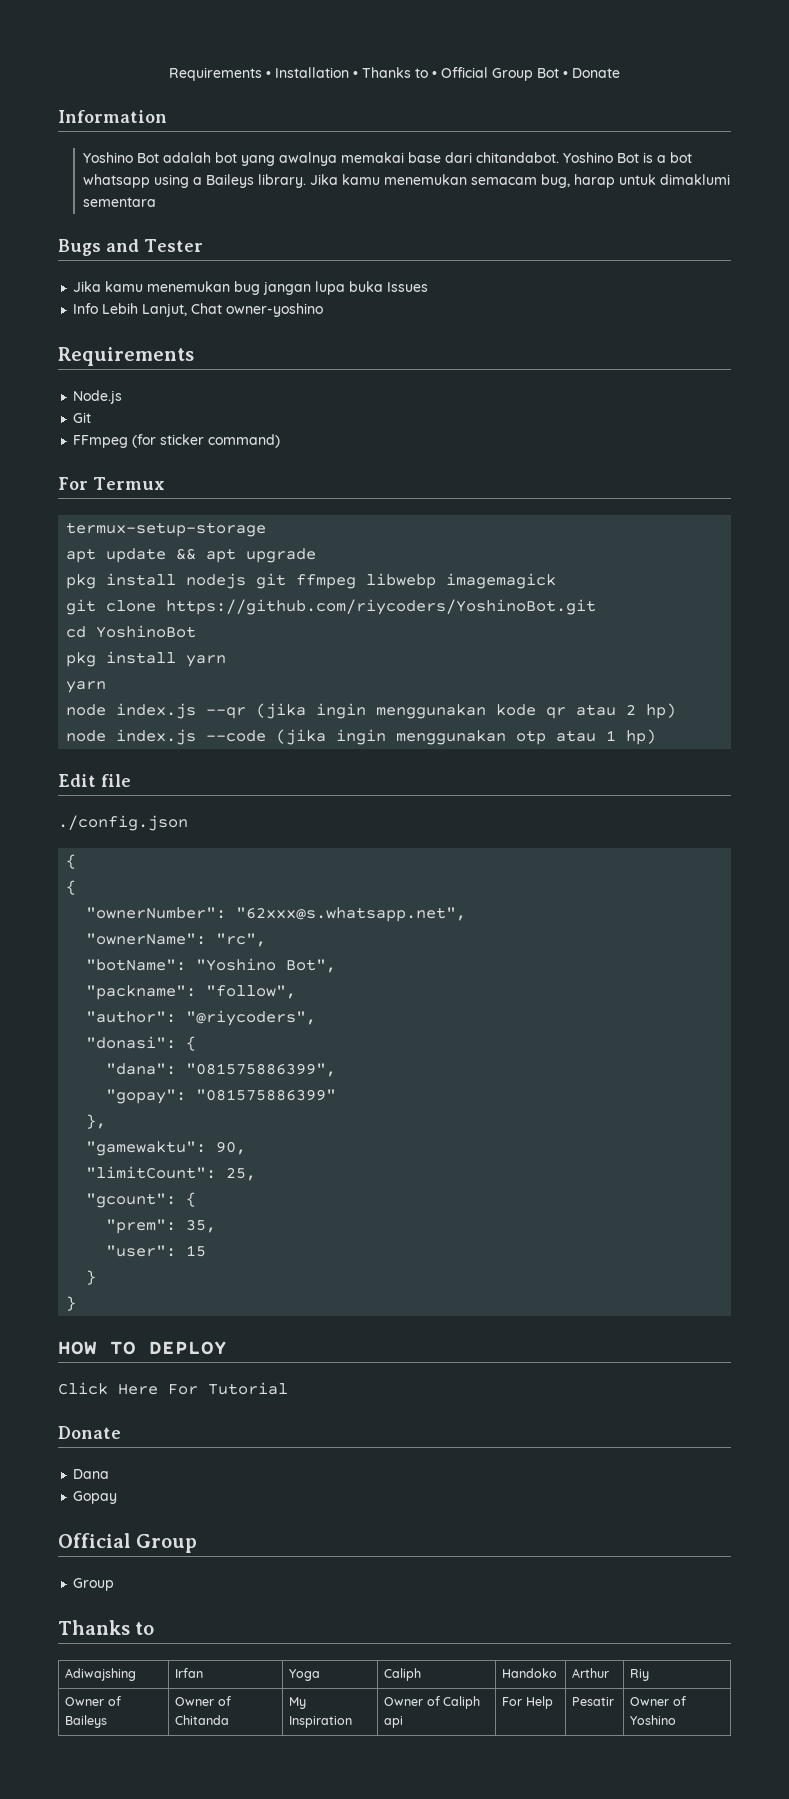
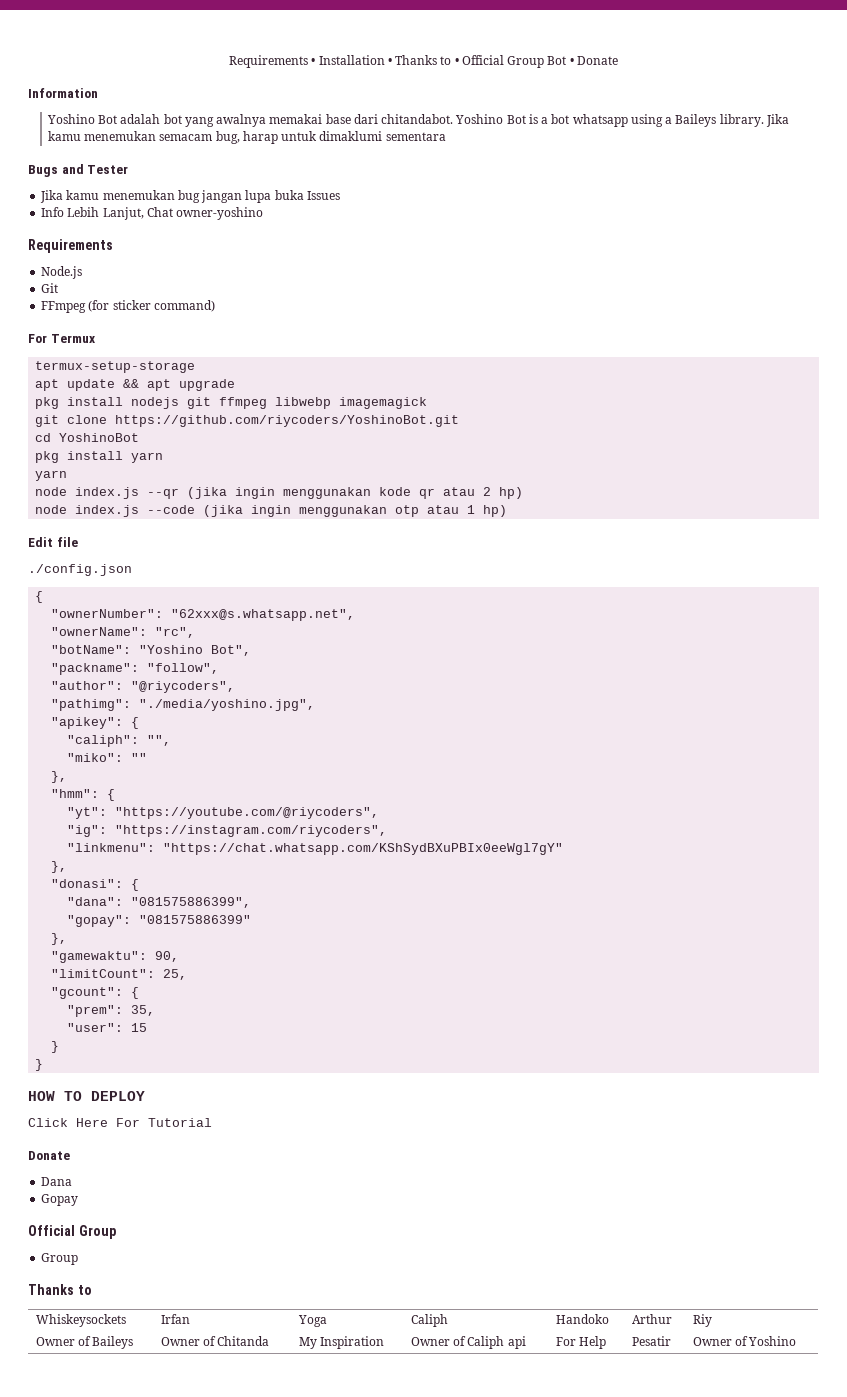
[66,880,77,895] // { -> (44, 597) none
(317, 1018) none -> [51,699,316,711] [51,717,140,729] [67,735,172,747] [67,753,148,762] [51,771,68,783] [51,789,116,801] [67,807,380,819] [67,825,388,837] [67,843,564,855] [51,861,68,873] // "pathimg": "./media/yoshino.jpg", // "apikey": { // "caliph": "", // "miko": "" // }, // "hmm": { // "yt": "https://youtube.com/@riycoders", // "ig": "https://instagram.com/riycoders", // "linkmenu": "https://chat.whatsapp.com/KShSydBXuPBIx0eeWgl7gY" // },
[65,1668,137,1681] Adiwajshing -> [35,1314,126,1327] Whiskeysockets

